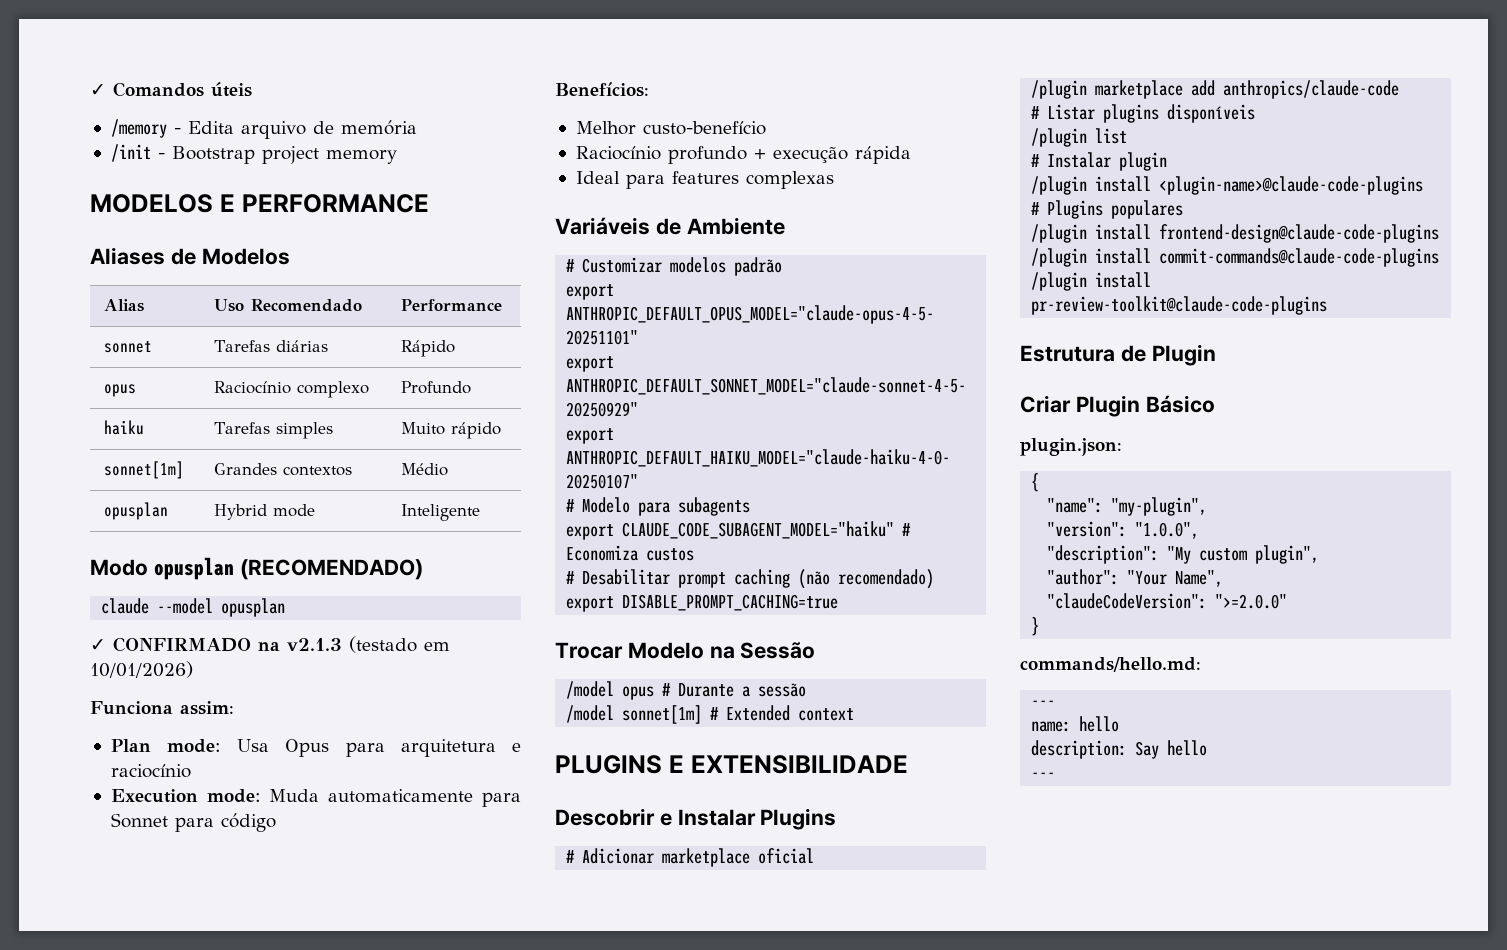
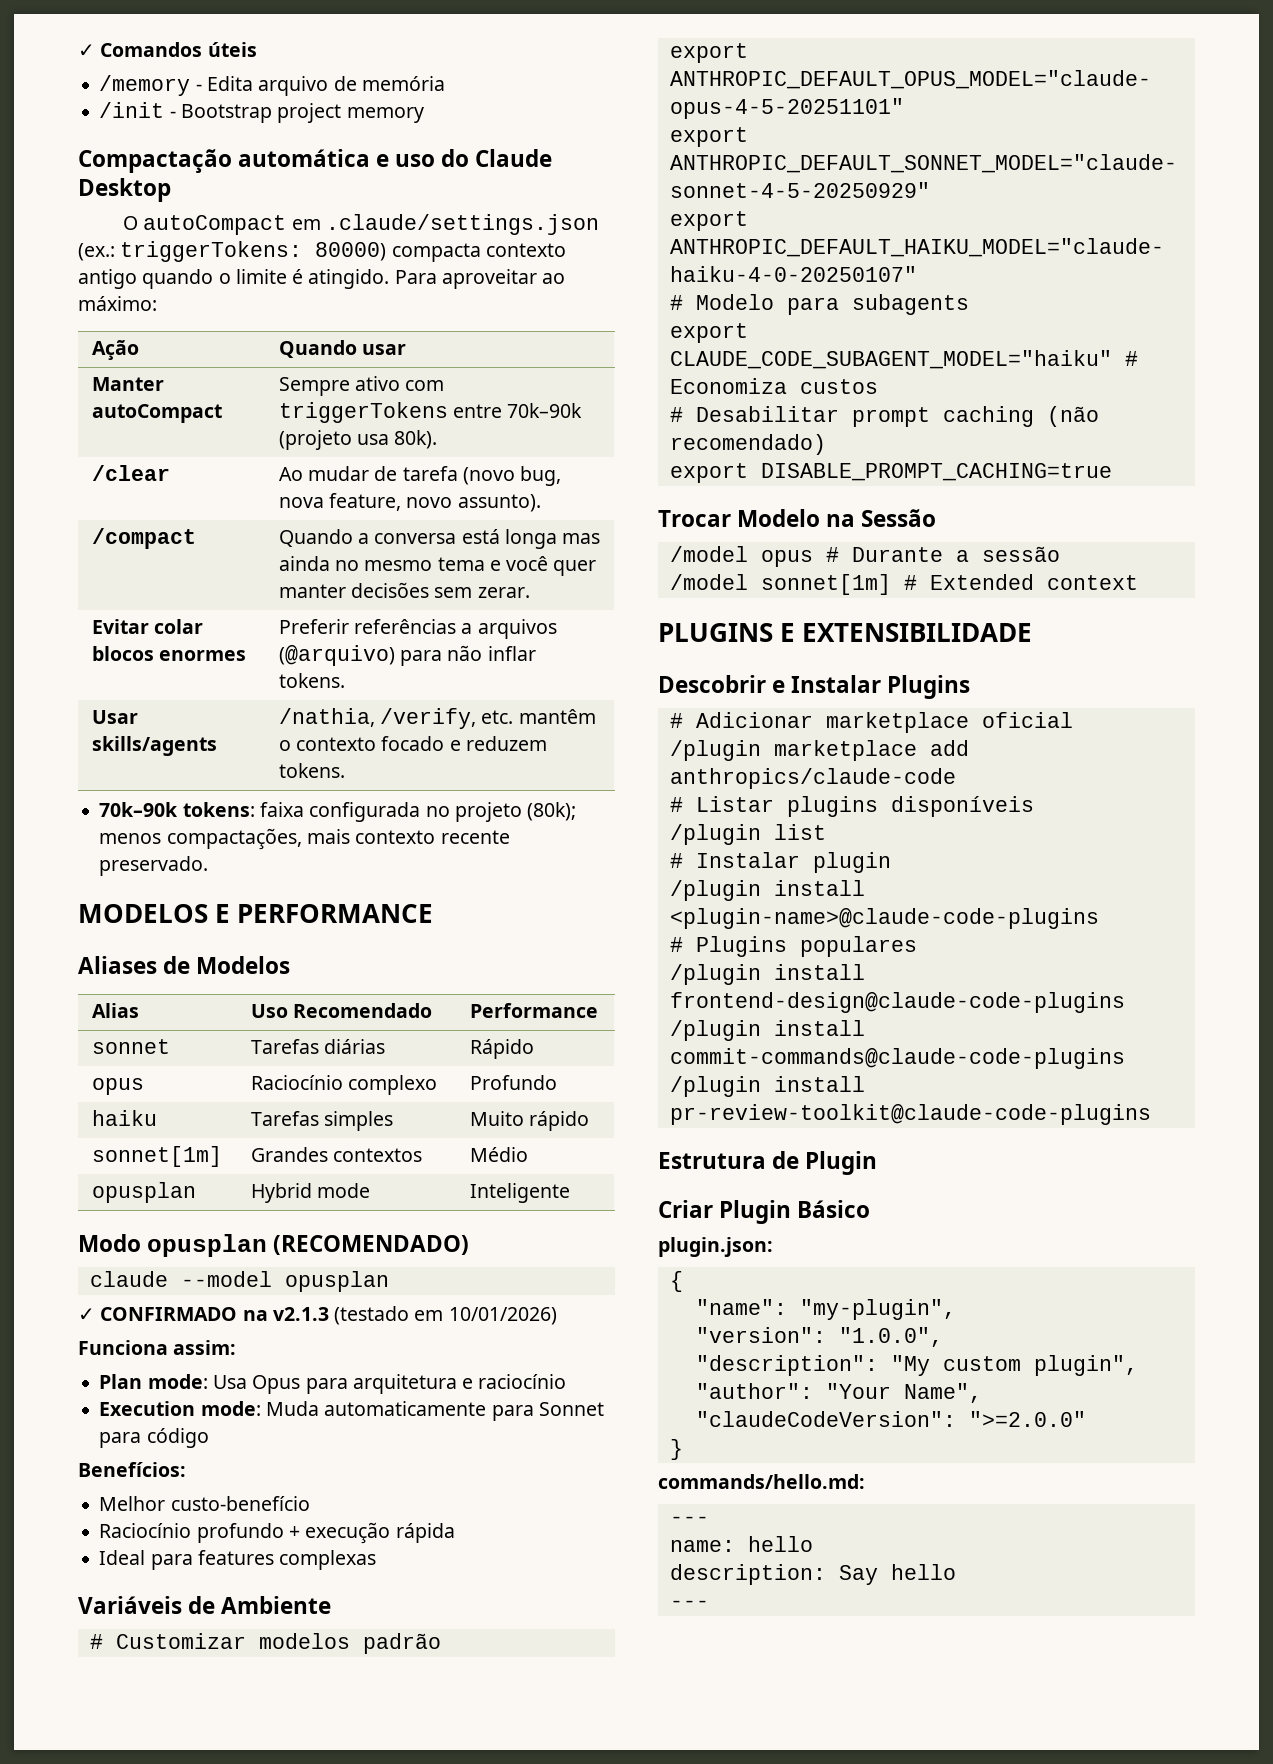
(397, 157) none -> [78,149,553,173] [78,178,171,202] [123,214,599,235] [78,241,566,262] [78,269,566,289] [78,296,157,311] [91,340,139,360] [278,340,407,358] [91,377,164,391] [91,404,222,423] [278,376,445,396] [278,402,583,423] [278,430,438,450] [91,465,170,481] [278,466,562,486] [278,493,541,512] [91,528,196,549] [278,529,601,549] [278,556,597,576] [278,582,530,598] [91,619,204,634] [91,646,247,661] [278,619,557,639] [278,645,536,666] [278,673,345,688] [91,710,138,724] [91,736,217,756] [278,708,596,729] [278,736,547,751] [278,763,345,778] [99,802,577,822] [99,828,510,850] [99,856,209,876] // Compactação automática e uso do Claude Desktop // O autoCompact em .claude/settings.json (ex.: triggerTokens: 80000) compacta contexto antigo quando o limite é atingido. Para aproveitar ao máximo: // Ação | Quando usar // Manter autoCompact | Sempre ativo com triggerTokens entre 70k–90k (projeto usa 80k). // /clear | Ao mudar de tarefa (novo bug, nova feature, novo assunto). // /compact | Quando a conversa está longa mas ainda no mesmo tema e você quer manter decisões sem zerar. // Evitar colar blocos enormes | Preferir referências a arquivos (@arquivo) para não inflar tokens. // Usar skills/agents | /nathia, /verify, etc. mantêm o contexto focado e reduzem tokens. // 70k–90k tokens: faixa configurada no projeto (80k); menos compactações, mais contexto recente preservado.

